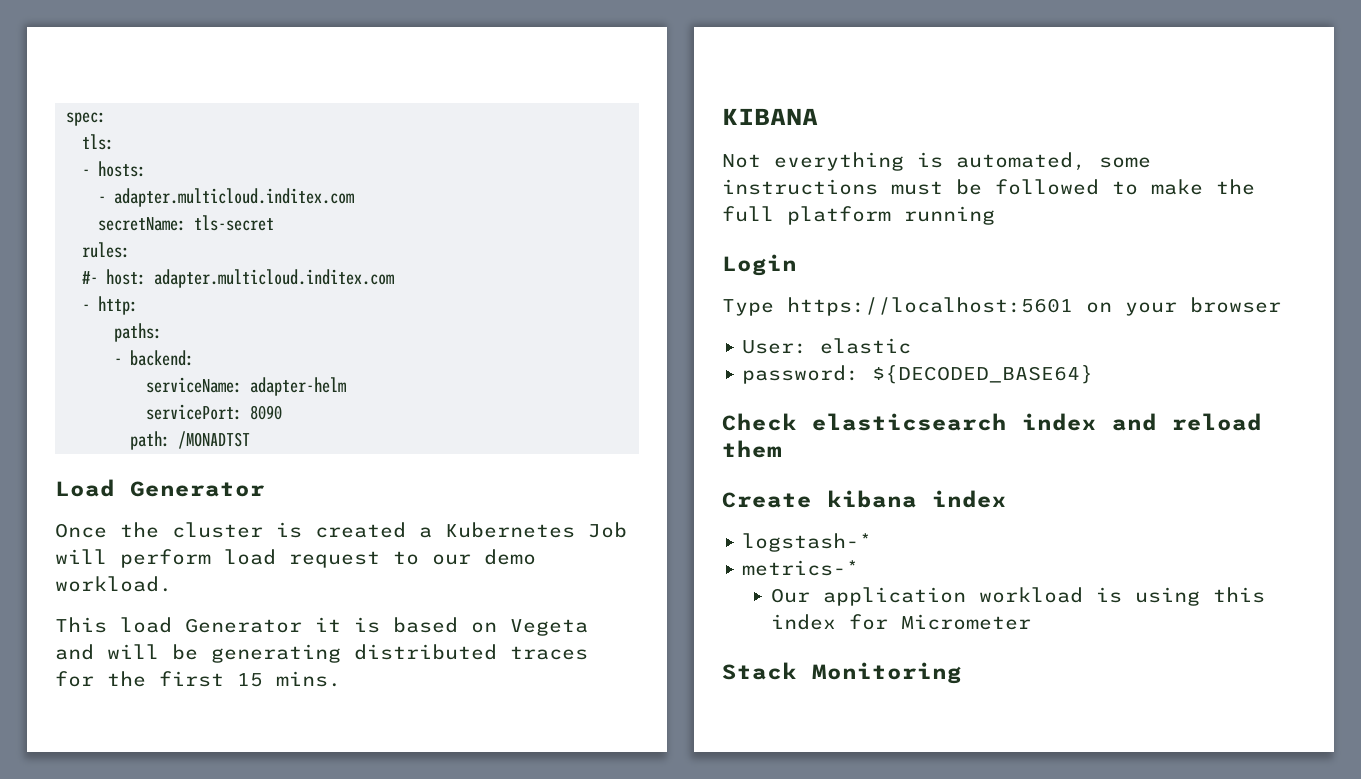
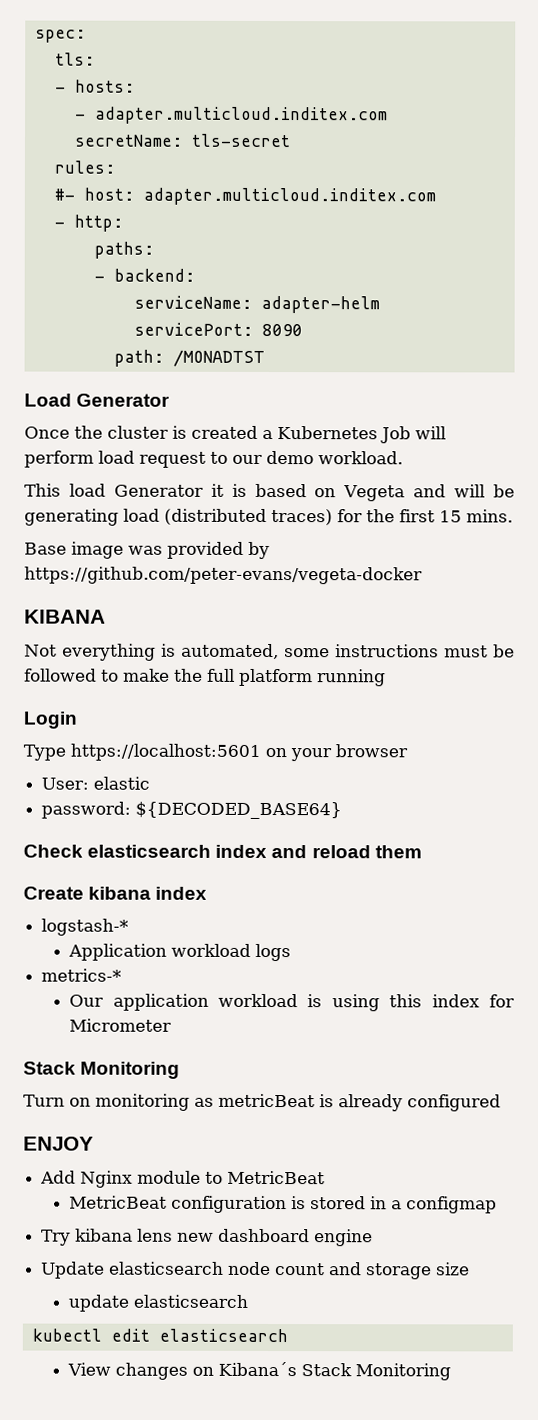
[354,644,588,660] distributed traces -> [123,508,333,526] load (distributed traces)
(341, 679) none -> [24,541,270,560] [24,566,423,585] // Base image was provided by https://github.com/peter-evans/vegeta-docker
(873, 542) none -> [68,943,292,962] // Application workload logs
(962, 673) none -> [23,1093,501,1112] [23,1136,94,1151] [40,1170,326,1188] [69,1195,498,1214] [41,1228,374,1247] [41,1261,471,1280] [68,1294,249,1312] [31,1328,288,1343] [67,1361,452,1381] // Turn on monitoring as metricBeat is already configured // ENJOY // Add Nginx module to MetricBeat // MetricBeat configuration is stored in a configmap // Try kibana lens new dashboard engine // Update elasticsearch node count and storage size // update elasticsearch // kubectl edit elasticsearch // View changes on Kibana´s Stack Monitoring

